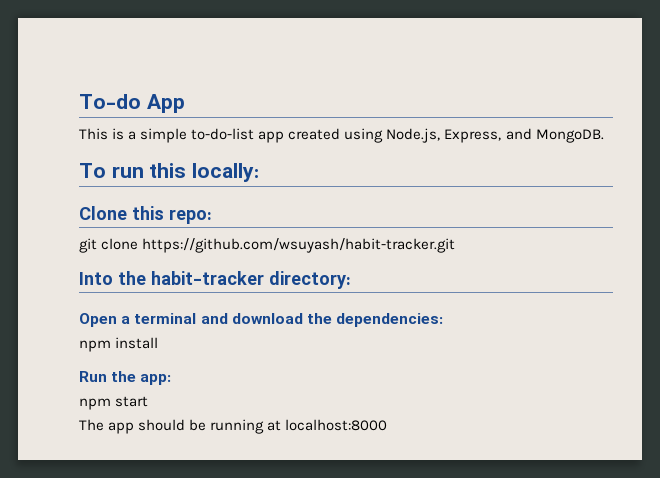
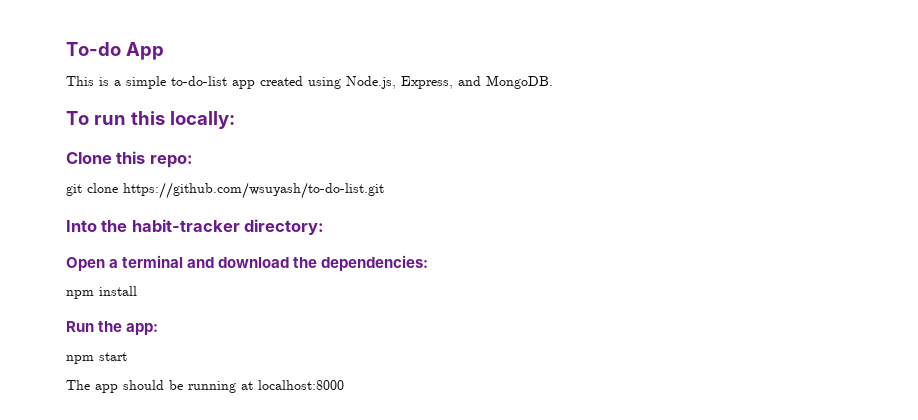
[142,238,456,253] https://github.com/wsuyash/habit-tracker.git -> [123,182,384,199] https://github.com/wsuyash/to-do-list.git

